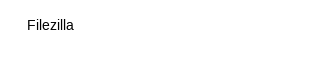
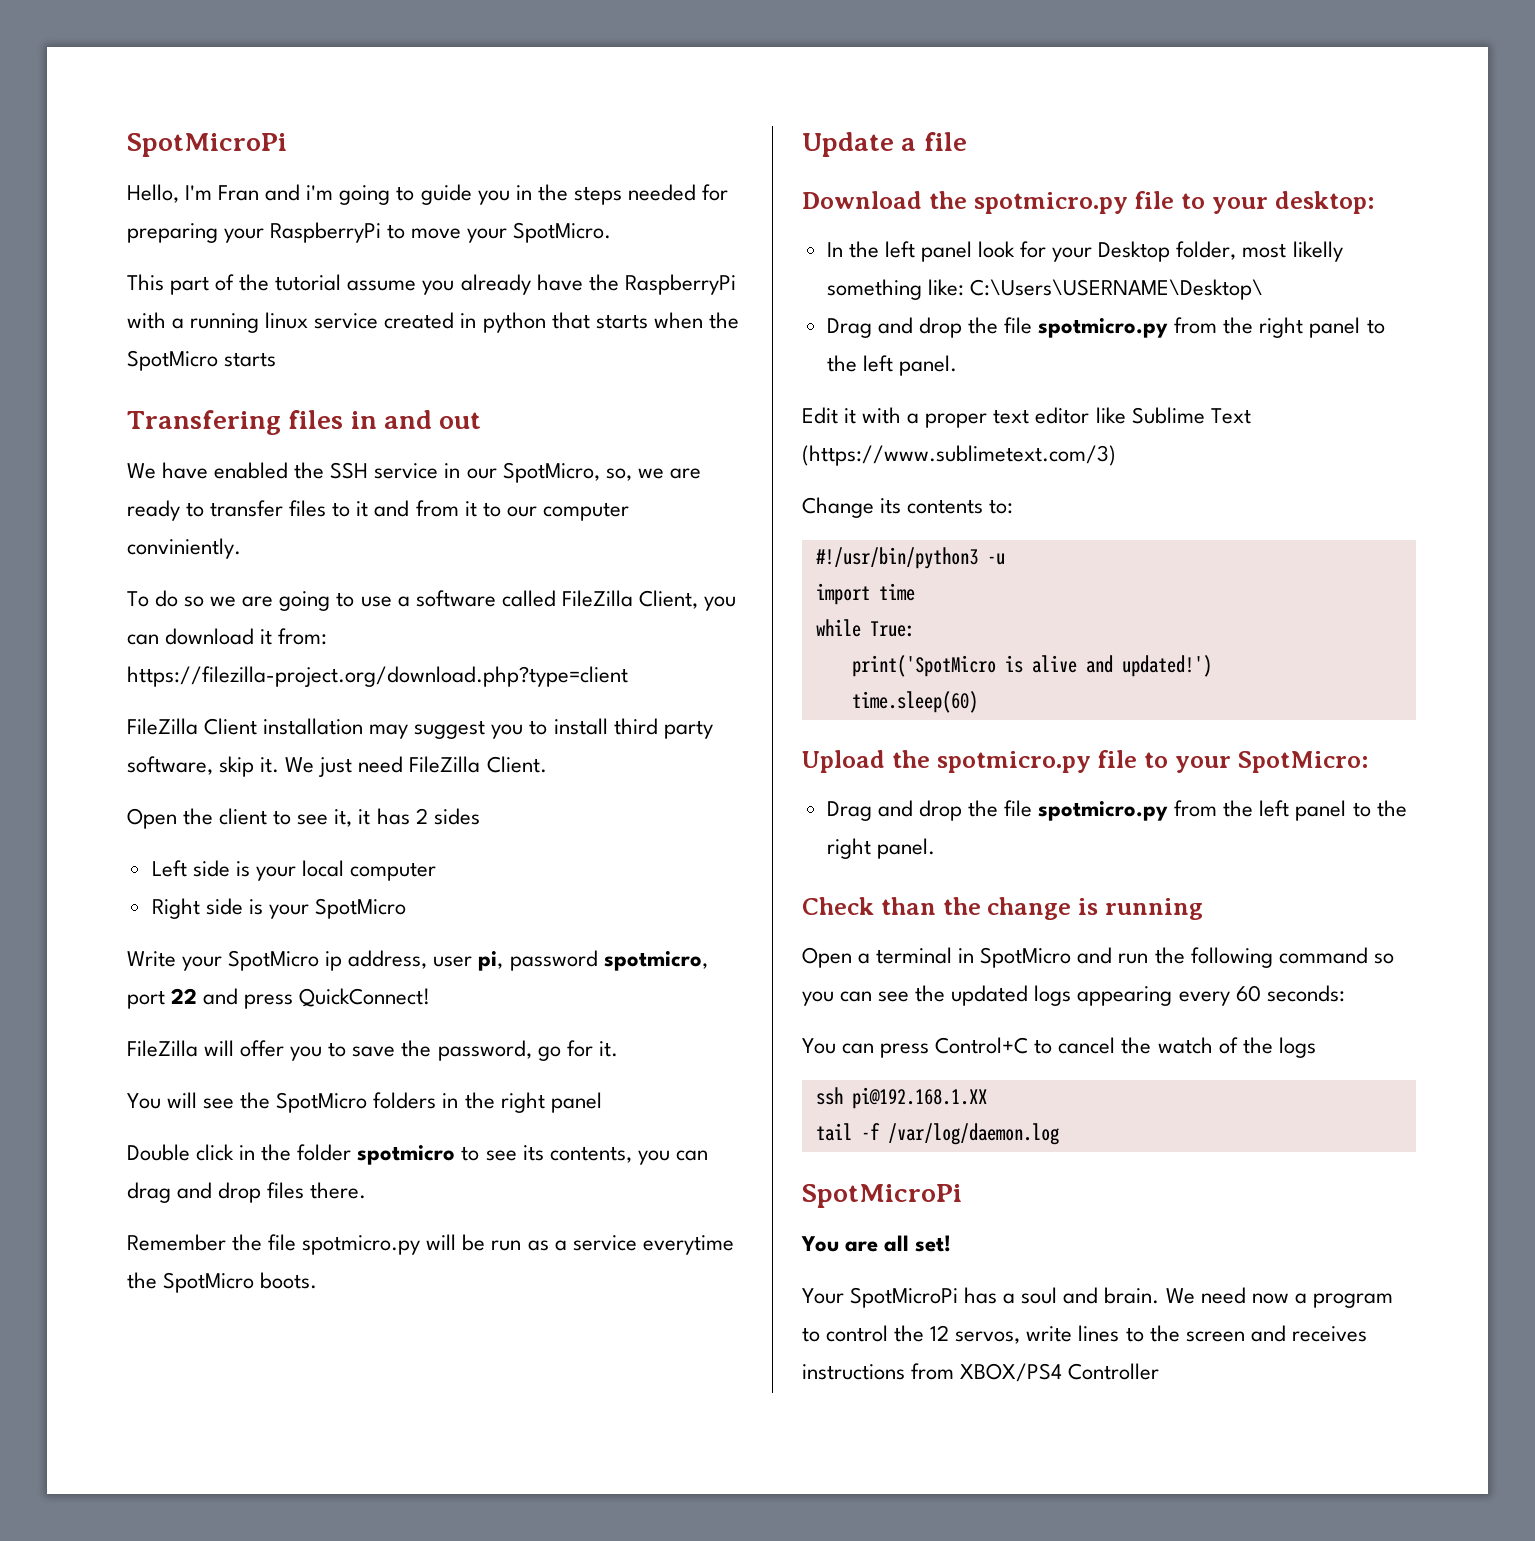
[27,19,74,30] Filezilla -> [127,133,287,157] [127,184,728,205] [127,222,612,243] [127,274,736,295] [127,312,739,333] [127,350,277,371] [127,410,482,435] [127,462,701,483] [127,500,629,521] [127,538,241,559] [127,590,736,611] [127,628,328,645] [127,666,628,687] [127,718,713,739] [127,756,547,777] [127,808,480,829] [151,860,437,881] [151,898,407,919] [127,950,708,971] [127,988,431,1009] [127,1040,618,1061] [127,1092,602,1113] [127,1144,708,1165] [127,1182,367,1203] [127,1234,734,1255] [127,1272,318,1293] [802,132,967,157] [802,191,1375,214] [826,241,1343,262] [826,279,1263,300] [826,317,1385,338] [826,355,957,376] [802,407,1251,428] [802,445,1116,466] [802,497,1014,518] [815,547,1005,569] [815,583,915,605] [815,619,915,637] [851,655,1212,677] [851,691,978,713] [802,750,1369,773] [826,800,1407,821] [826,838,935,859] [802,897,1203,920] [802,947,1394,968] [802,985,1345,1006] [802,1037,1316,1058] [815,1087,987,1109] [815,1123,1059,1145] [802,1184,962,1208] [801,1235,952,1252] [802,1287,1393,1308] [802,1325,1367,1344] [802,1363,1160,1382] SpotMicroPi // Hello, I'm Fran and i'm going to guide you in the steps needed for preparing your RaspberryPi to move your SpotMicro. // This part of the tutorial assume you already have the RaspberryPi with a running linux service created in python that starts when the SpotMicro starts // Transfering files in and out // We have enabled the SSH service in our SpotMicro, so, we are ready to transfer files to it and from it to our computer conviniently. // To do so we are going to use a software called FileZilla Client, you can download it from: https://filezilla-project.org/download.php?type=client // FileZilla Client installation may suggest you to install third party software, skip it. We just need FileZilla Client. // Open the client to see it, it has 2 sides // Left side is your local computer // Right side is your SpotMicro // Write your SpotMicro ip address, user pi, password spotmicro, port 22 and press QuickConnect! // FileZilla will offer you to save the password, go for it. // You will see the SpotMicro folders in the right panel // Double click in the folder spotmicro to see its contents, you can drag and drop files there. // Remember the file spotmicro.py will be run as a service everytime the SpotMicro boots. // Update a file // Download the spotmicro.py file to your desktop: // In the left panel look for your Desktop folder, most likelly something like: C:\Users\USERNAME\Desktop\ // Drag and drop the file spotmicro.py from the right panel to the left panel. // Edit it with a proper text editor like Sublime Text (https://www.sublimetext.com/3) // Change its contents to: // #!/usr/bin/python3 -u // import time // while True: // print('SpotMicro is alive and updated!') // time.sleep(60) // Upload the spotmicro.py file to your SpotMicro: // Drag and drop the file spotmicro.py from the left panel to the right panel. // Check than the change is running // Open a terminal in SpotMicro and run the following command so you can see the updated logs appearing every 60 seconds: // You can press Control+C to cancel the watch of the logs // ssh pi@192.168.1.XX // tail -f /var/log/daemon.log // SpotMicroPi // You are all set! // Your SpotMicroPi has a soul and brain. We need now a program to control the 12 servos, write lines to the screen and receives instructions from XBOX/PS4 Controller

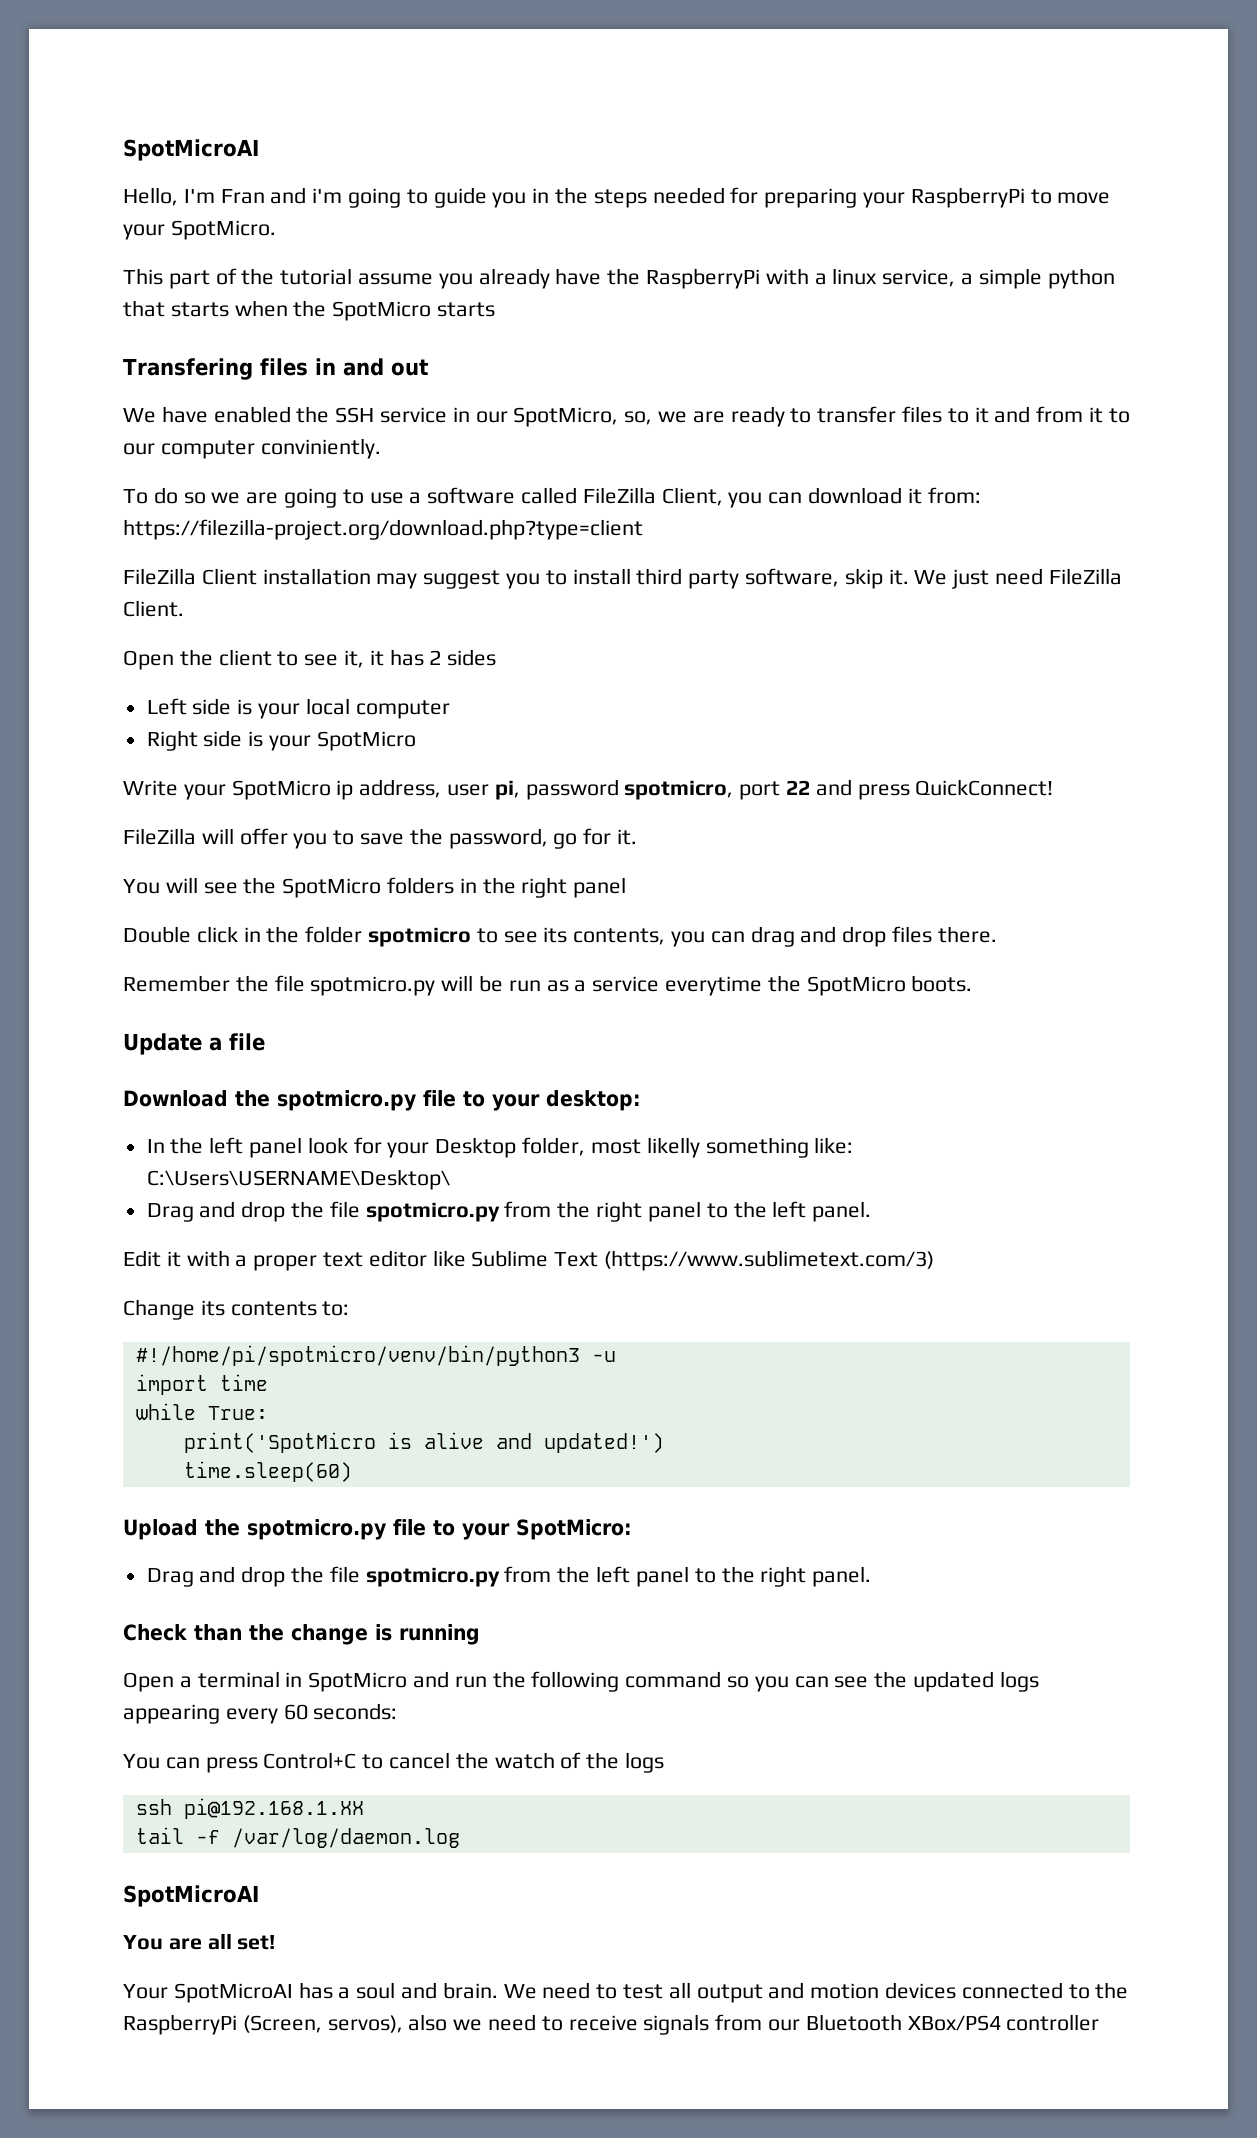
[127,133,287,157] SpotMicroPi -> [123,139,259,161] SpotMicroAI
[190,312,477,333] running linux service created in -> [832,268,1042,289] linux service, a simple
[815,547,978,569] #!/usr/bin/python3 -> [135,1345,580,1366] #!/home/pi/spotmicro/venv/bin/python3
[802,1184,962,1208] SpotMicroPi -> [123,1885,259,1907] SpotMicroAI
[850,1287,959,1308] SpotMicroPi -> [173,1983,293,2003] SpotMicroAI
[1251,1293,1393,1308] [802,1325,1367,1344] [802,1363,1160,1382] now a program to control the 12 servos, write lines to the screen and receives instructions from XBOX/PS4 Controller -> [596,1982,1129,2003] [123,2014,1100,2035] to test all output and motion devices connected to the RaspberryPi (Screen, servos), also we need to receive signals from our Bluetooth XBox/PS4 controller

